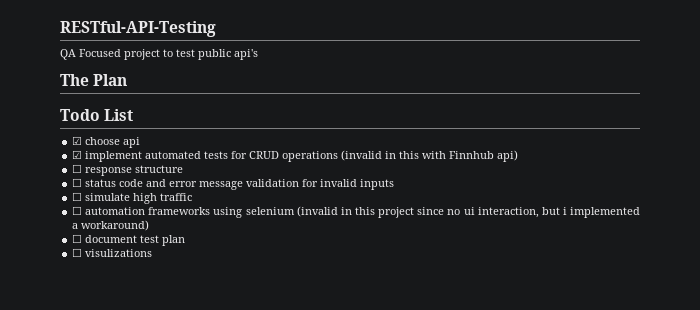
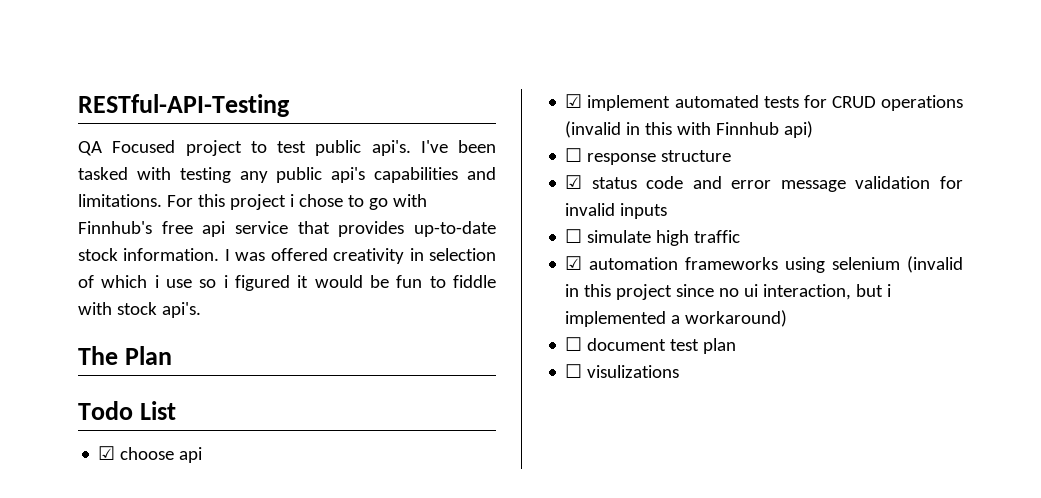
[234,49,258,60] api's -> [371,140,496,156] [78,167,497,183] [78,194,427,210] [78,221,496,237] [78,248,496,264] [78,275,496,291] [78,302,201,318] api's. I've been tasked with testing any public api's capabilities and limitations. For this project i chose to go with Finnhub's free api service that provides up-to-date stock information. I was offered creativity in selection of which i use so i figured it would be fun to fiddle with stock api's.
[72,178,83,187] ☐ -> [565,175,583,189] ☑
[72,206,83,215] ☐ -> [565,256,583,270] ☑

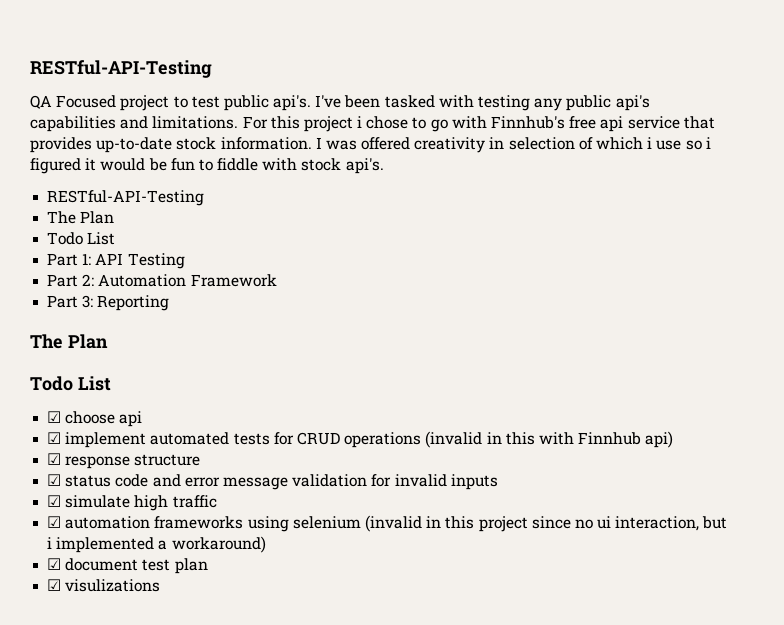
(201, 310) none -> [47,190,205,206] [47,211,115,224] [47,232,116,245] [47,253,185,269] [47,274,277,287] [47,295,170,311] // RESTful-API-Testing // The Plan // Todo List // Part 1: API Testing // Part 2: Automation Framework // Part 3: Reporting
[565,148,583,162] ☐ -> [47,453,62,465] ☑
[565,229,583,243] ☐ -> [47,495,62,507] ☑
[565,337,583,351] ☐ -> [47,558,62,570] ☑
[565,364,583,378] ☐ -> [47,579,62,591] ☑

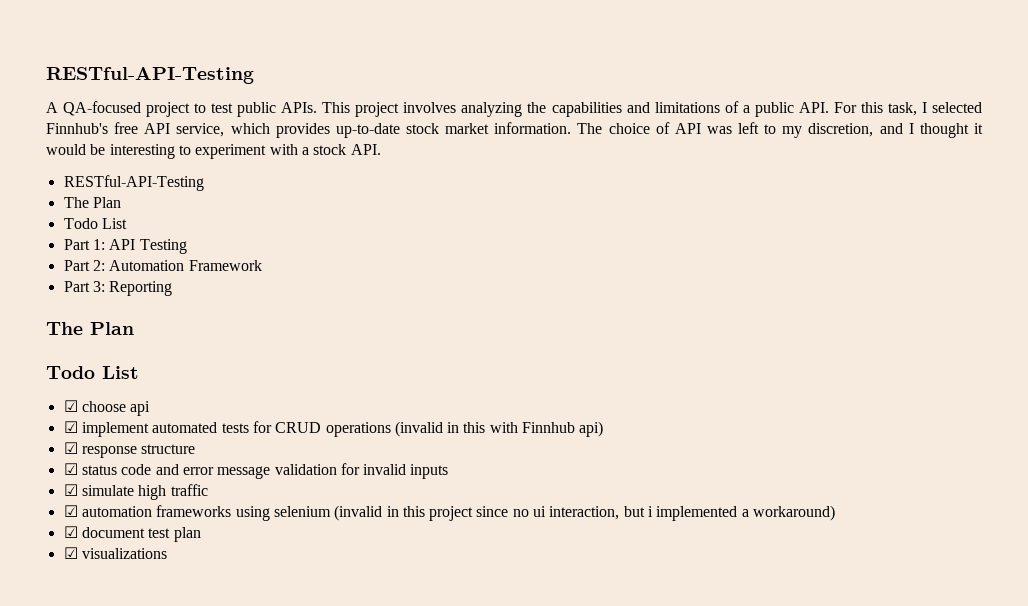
[30,60,212,78] [30,95,117,109] RESTful-API-Testing // QA Focused -> [46,67,254,84] [46,101,142,116] RESTful-API-Testing // A QA-focused
[273,95,650,111] [30,116,715,132] [30,137,711,153] [30,158,384,174] api's. I've been tasked with testing any public api's capabilities and limitations. For this project i chose to go with Finnhub's free api service that provides up-to-date stock information. I was offered creativity in selection of which i use so i figured it would be fun to fiddle with stock api's. -> [281,101,983,117] [46,122,983,138] [46,144,381,159] APIs. This project involves analyzing the capabilities and limitations of a public API. For this task, I selected Finnhub's free API service, which provides up-to-date stock market information. The choice of API was left to my discretion, and I thought it would be interesting to experiment with a stock API.
[65,579,161,592] visulizations -> [81,548,167,559] visualizations

